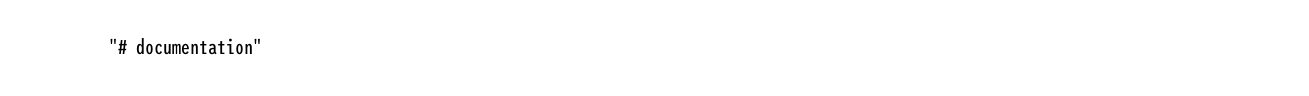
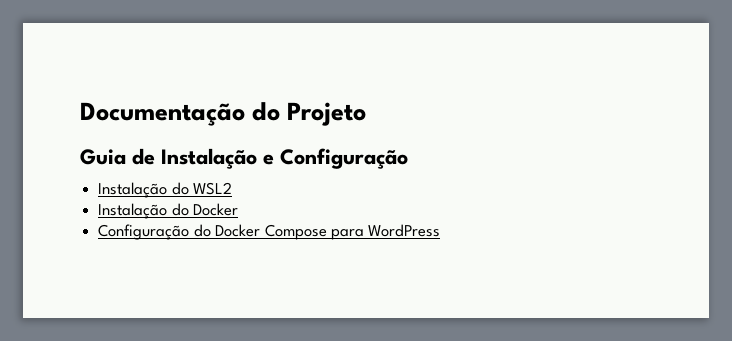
[109,38,262,55] "# documentation" -> [80,102,367,126] [80,148,408,169] [98,182,233,198] [98,203,239,219] [98,224,441,240] Documentação do Projeto // Guia de Instalação e Configuração // Instalação do WSL2 // Instalação do Docker // Configuração do Docker Compose para WordPress

